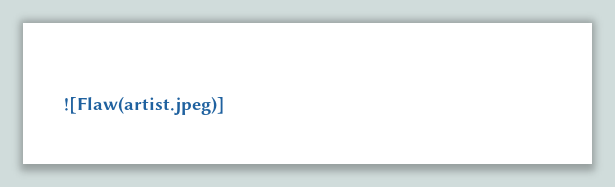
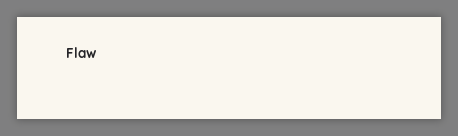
[64,96,225,115] ![Flaw(artist.jpeg)] -> [66,47,96,58] Flaw

